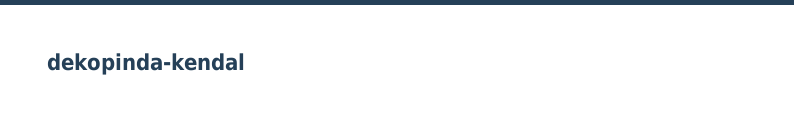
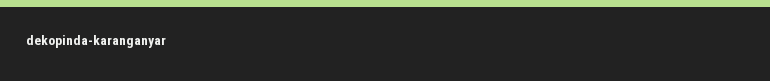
[47,53,245,75] dekopinda-kendal -> [26,35,166,48] dekopinda-karanganyar

